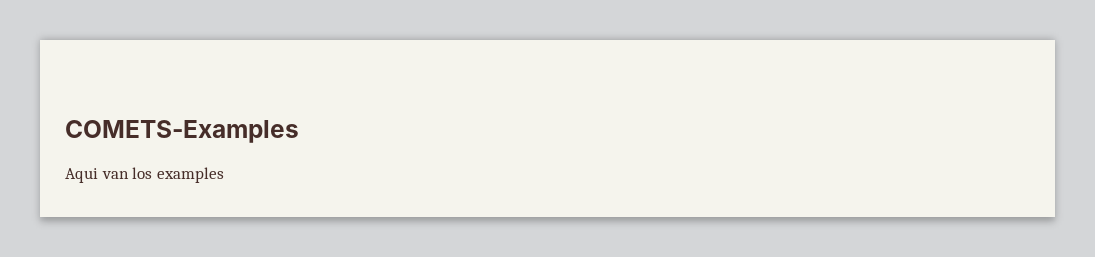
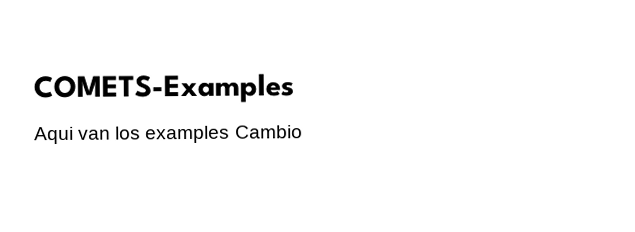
(224, 175) none -> [234,125,303,139] Cambio

